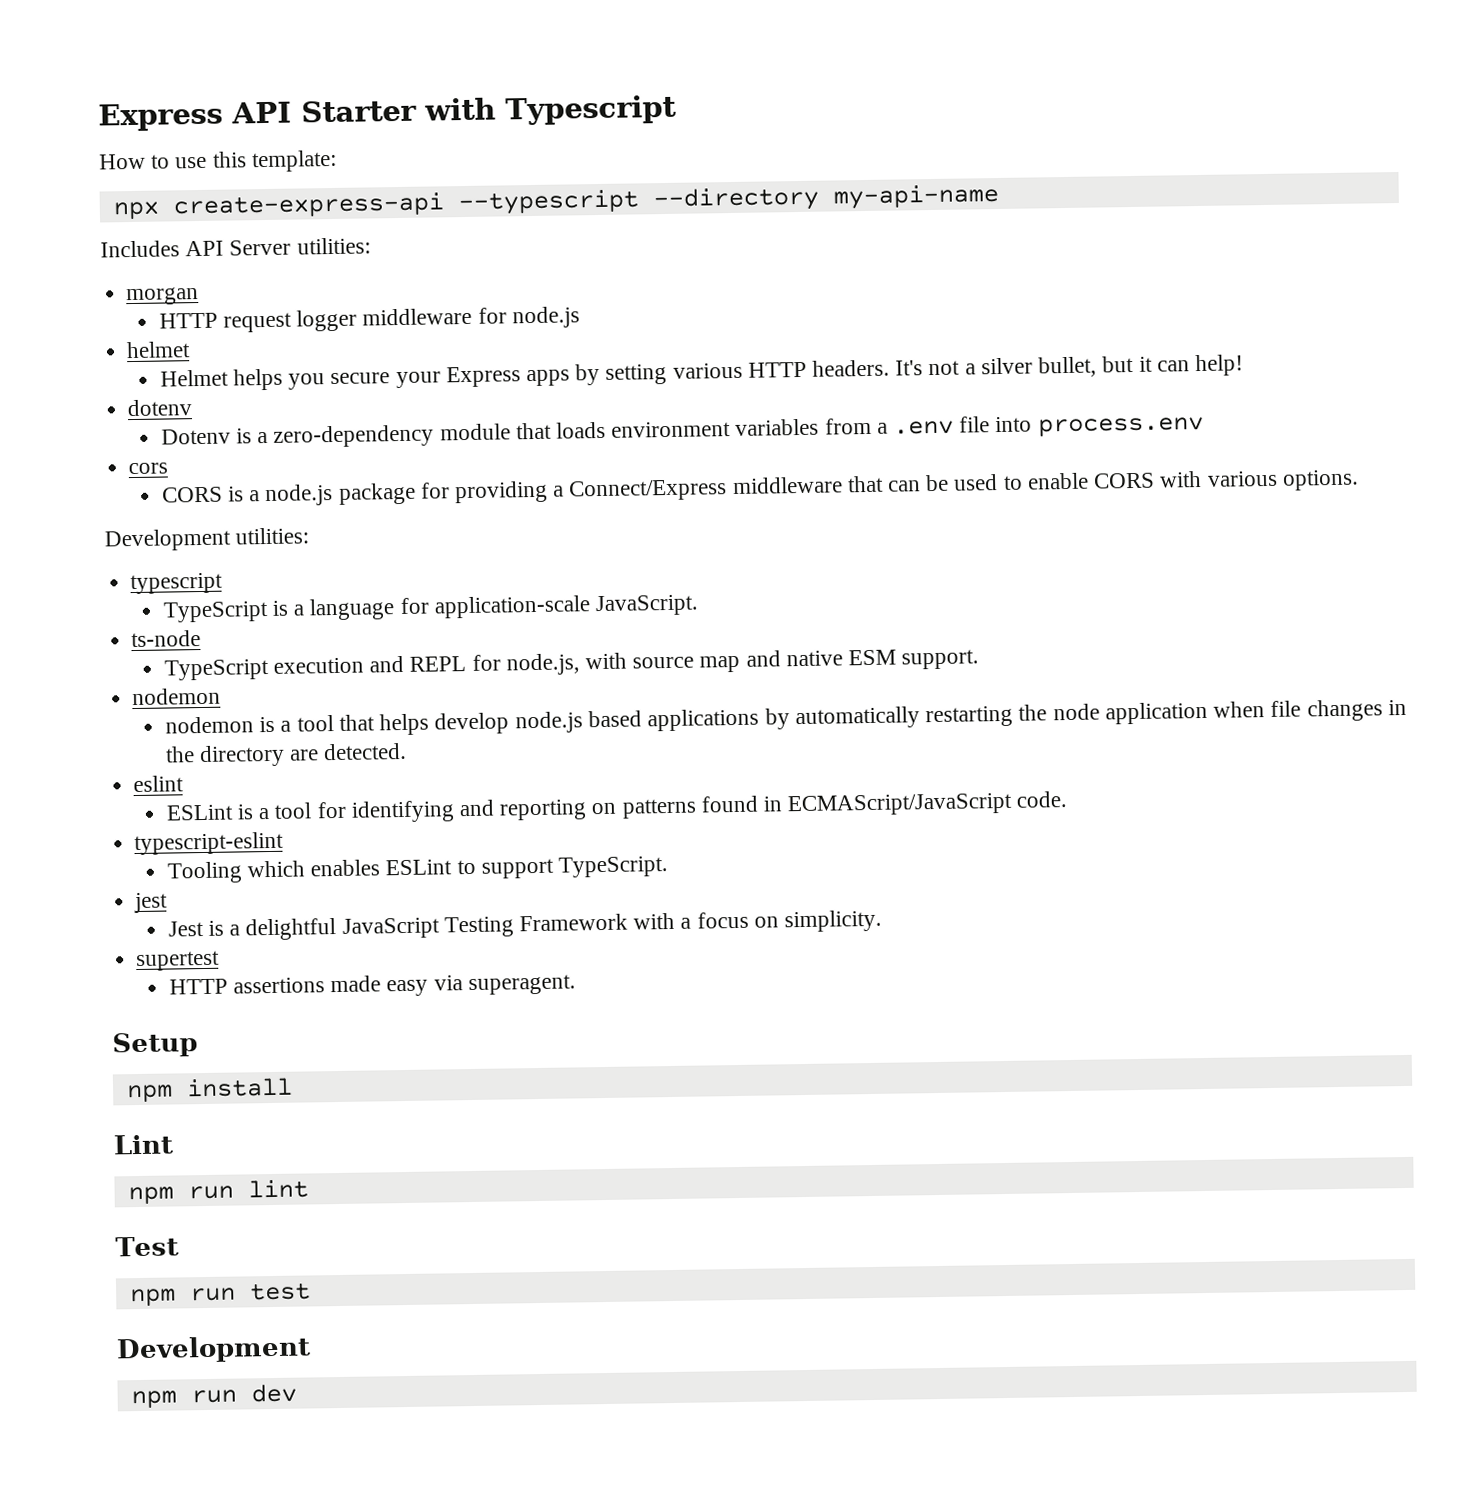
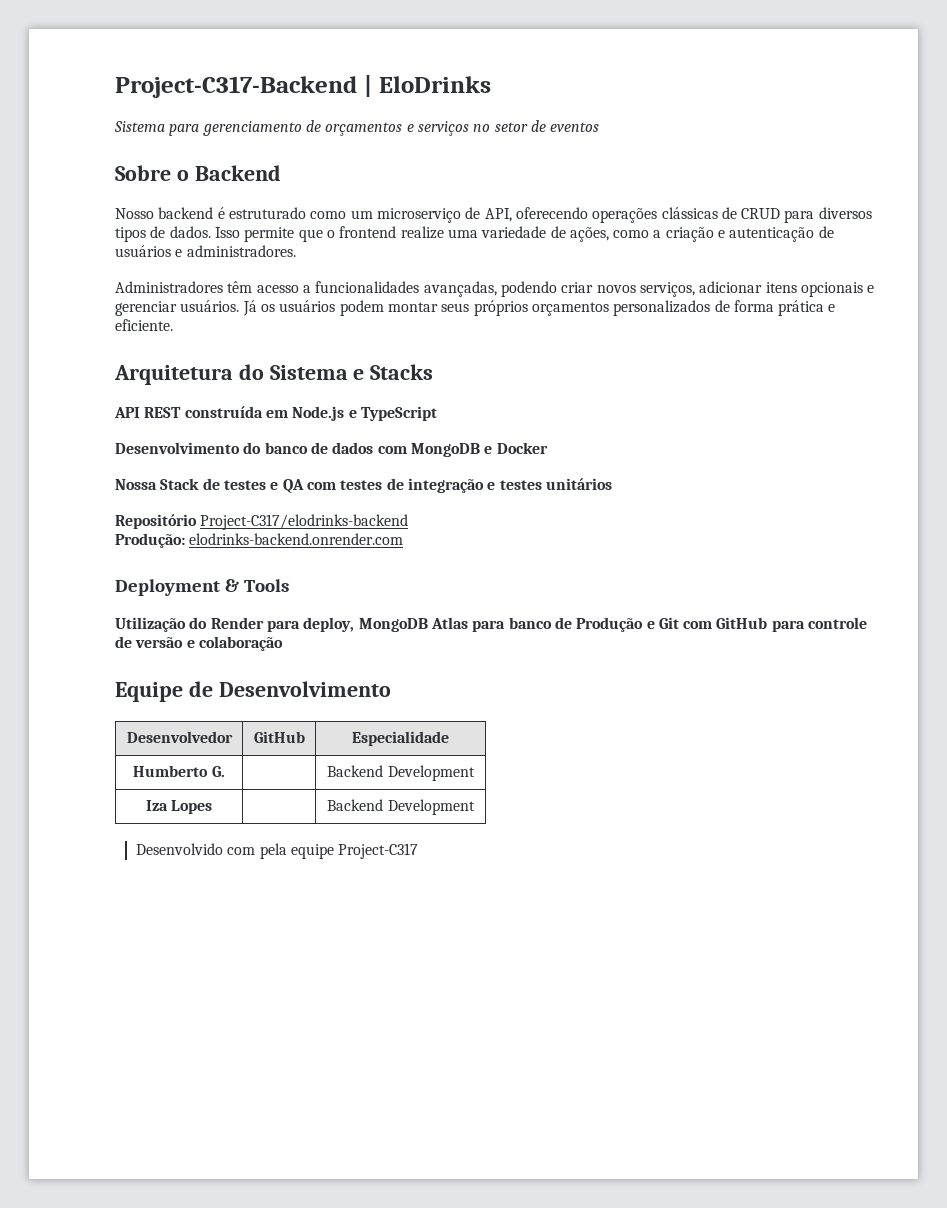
[98,94,677,132] [99,149,337,173] [112,183,999,220] [100,237,371,258] [126,287,200,306] [158,306,580,333] [126,341,192,359] [159,354,1244,391] [127,399,193,417] [160,416,1204,448] [128,462,169,475] [161,469,1359,507] [104,527,310,552] [130,572,224,595] [162,594,699,623] [131,630,202,648] [163,649,980,681] [132,687,222,706] [164,699,1407,736] [164,742,408,768] [133,775,185,793] [165,791,1068,823] [134,831,285,856] [166,856,668,884] [134,892,169,914] [167,909,883,941] [136,950,221,972] [168,974,576,997] [112,1032,198,1058] [126,1077,293,1103] [113,1134,174,1155] [127,1179,309,1205] [115,1236,179,1257] [129,1282,311,1307] [116,1335,311,1364] [130,1383,297,1409] Express API Starter with Typescript // How to use this template: // npx create-express-api --typescript --directory my-api-name // Includes API Server utilities: // morgan // HTTP request logger middleware for node.js // helmet // Helmet helps you secure your Express apps by setting various HTTP headers. It's not a silver bullet, but it can help! // dotenv // Dotenv is a zero-dependency module that loads environment variables from a .env file into process.env // cors // CORS is a node.js package for providing a Connect/Express middleware that can be used to enable CORS with various options. // Development utilities: // typescript // TypeScript is a language for application-scale JavaScript. // ts-node // TypeScript execution and REPL for node.js, with source map and native ESM support. // nodemon // nodemon is a tool that helps develop node.js based applications by automatically restarting the node application when file changes in the directory are detected. // eslint // ESLint is a tool for identifying and reporting on patterns found in ECMAScript/JavaScript code. // typescript-eslint // Tooling which enables ESLint to support TypeScript. // jest // Jest is a delightful JavaScript Testing Framework with a focus on simplicity. // supertest // HTTP assertions made easy via superagent. // Setup // npm install // Lint // npm run lint // Test // npm run test // Development // npm run dev -> [115,75,491,98] [114,120,600,136] [115,165,281,181] [115,207,872,223] [115,226,834,242] [115,245,296,257] [115,281,875,297] [115,300,836,316] [115,319,173,331] [114,364,434,385] [114,406,437,421] [115,442,548,457] [115,478,612,493] [115,514,409,530] [115,533,404,548] [115,579,289,596] [115,617,868,632] [115,636,283,651] [115,681,391,702] [126,731,233,743] [253,731,305,743] [352,731,449,746] [133,765,225,777] [327,765,475,781] [145,800,213,814] [327,799,475,815] [136,843,419,859] Project-C317-Backend | EloDrinks // Sistema para gerenciamento de orçamentos e serviços no setor de eventos // Sobre o Backend // Nosso backend é estruturado como um microserviço de API, oferecendo operações clássicas de CRUD para diversos tipos de dados. Isso permite que o frontend realize uma variedade de ações, como a criação e autenticação de usuários e administradores. // Administradores têm acesso a funcionalidades avançadas, podendo criar novos serviços, adicionar itens opcionais e gerenciar usuários. Já os usuários podem montar seus próprios orçamentos personalizados de forma prática e eficiente. // Arquitetura do Sistema e Stacks // API REST construída em Node.js e TypeScript // Desenvolvimento do banco de dados com MongoDB e Docker // Nossa Stack de testes e QA com testes de integração e testes unitários // Repositório Project-C317/elodrinks-backend // Produção: elodrinks-backend.onrender.com // Deployment & Tools // Utilização do Render para deploy, MongoDB Atlas para banco de Produção e Git com GitHub para controle de versão e colaboração // Equipe de Desenvolvimento // Desenvolvedor | GitHub | Especialidade // Humberto G. | | Backend Development // Iza Lopes | | Backend Development // Desenvolvido com pela equipe Project-C317

